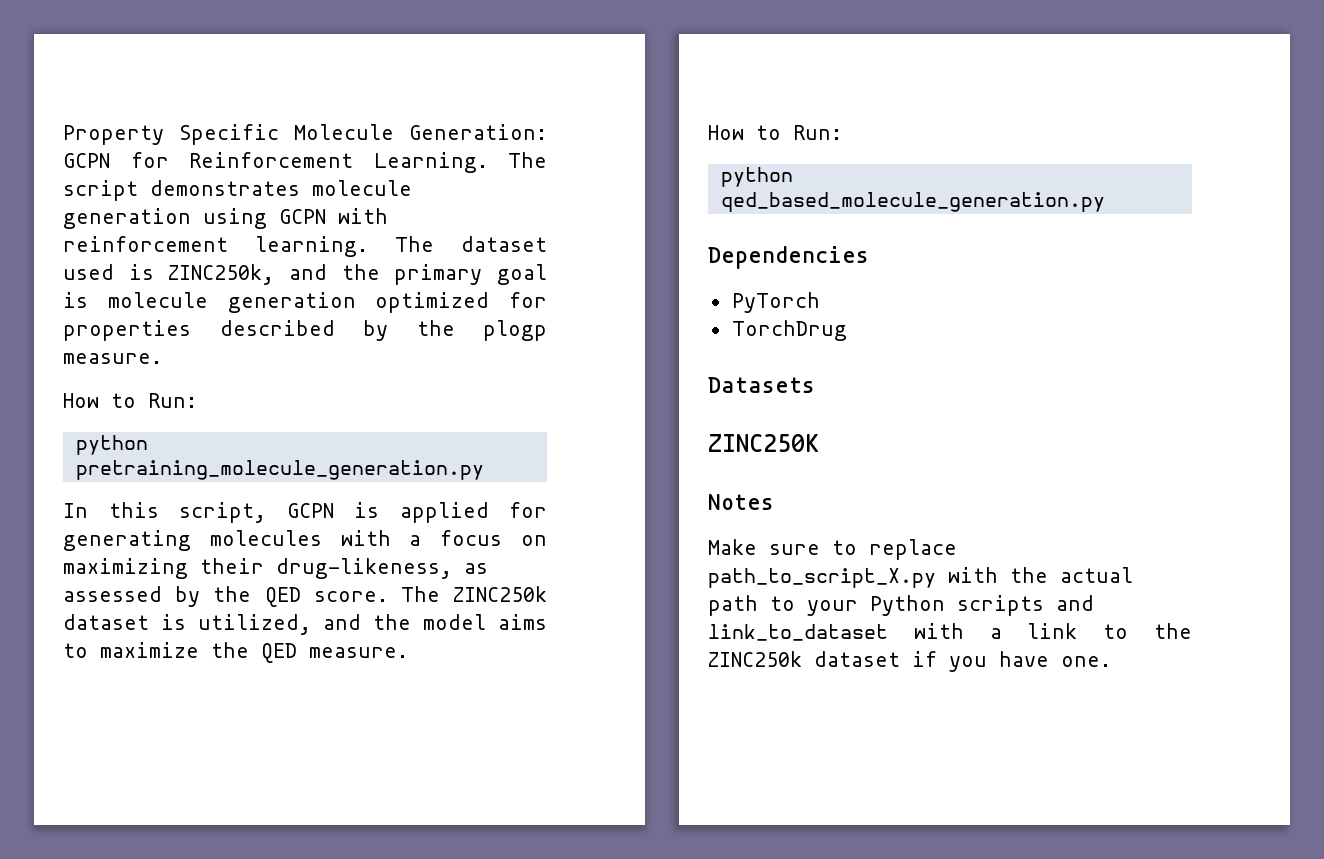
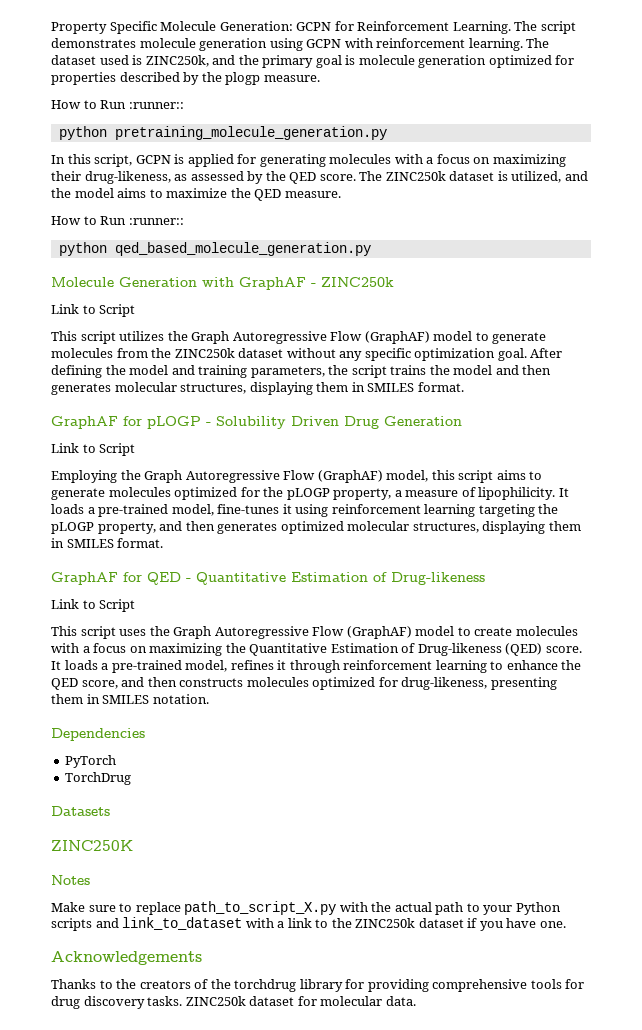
[148,393,197,408] Run: -> [100,100,184,109] Run :runner::
[793,125,842,140] Run: -> [100,216,184,225] Run :runner::
(1105, 202) none -> [51,277,394,290] [51,304,136,317] [51,331,547,344] [51,348,563,361] [51,365,552,378] [51,382,464,395] [51,416,462,429] [51,443,136,456] [51,470,543,483] [51,487,569,500] [51,504,559,517] [51,521,581,534] [51,538,164,548] [51,572,485,585] [51,599,136,612] [51,626,578,639] [51,643,582,656] [51,660,582,673] [51,677,557,690] [51,694,209,704] // Molecule Generation with GraphAF - ZINC250k // Link to Script // This script utilizes the Graph Autoregressive Flow (GraphAF) model to generate molecules from the ZINC250k dataset without any specific optimization goal. After defining the model and training parameters, the script trains the model and then generates molecular structures, displaying them in SMILES format. // GraphAF for pLOGP - Solubility Driven Drug Generation // Link to Script // Employing the Graph Autoregressive Flow (GraphAF) model, this script aims to generate molecules optimized for the pLOGP property, a measure of lipophilicity. It loads a pre-trained model, fine-tunes it using reinforcement learning targeting the pLOGP property, and then generates optimized molecular structures, displaying them in SMILES format. // GraphAF for QED - Quantitative Estimation of Drug-likeness // Link to Script // This script uses the Graph Autoregressive Flow (GraphAF) model to create molecules with a focus on maximizing the Quantitative Estimation of Drug-likeness (QED) score. It loads a pre-trained model, refines it through reinforcement learning to enhance the QED score, and then constructs molecules optimized for drug-likeness, presenting them in SMILES notation.
(1111, 661) none -> [51,951,202,965] [51,979,585,992] [51,996,416,1009] // Acknowledgements // Thanks to the creators of the torchdrug library for providing comprehensive tools for drug discovery tasks. ZINC250k dataset for molecular data.

